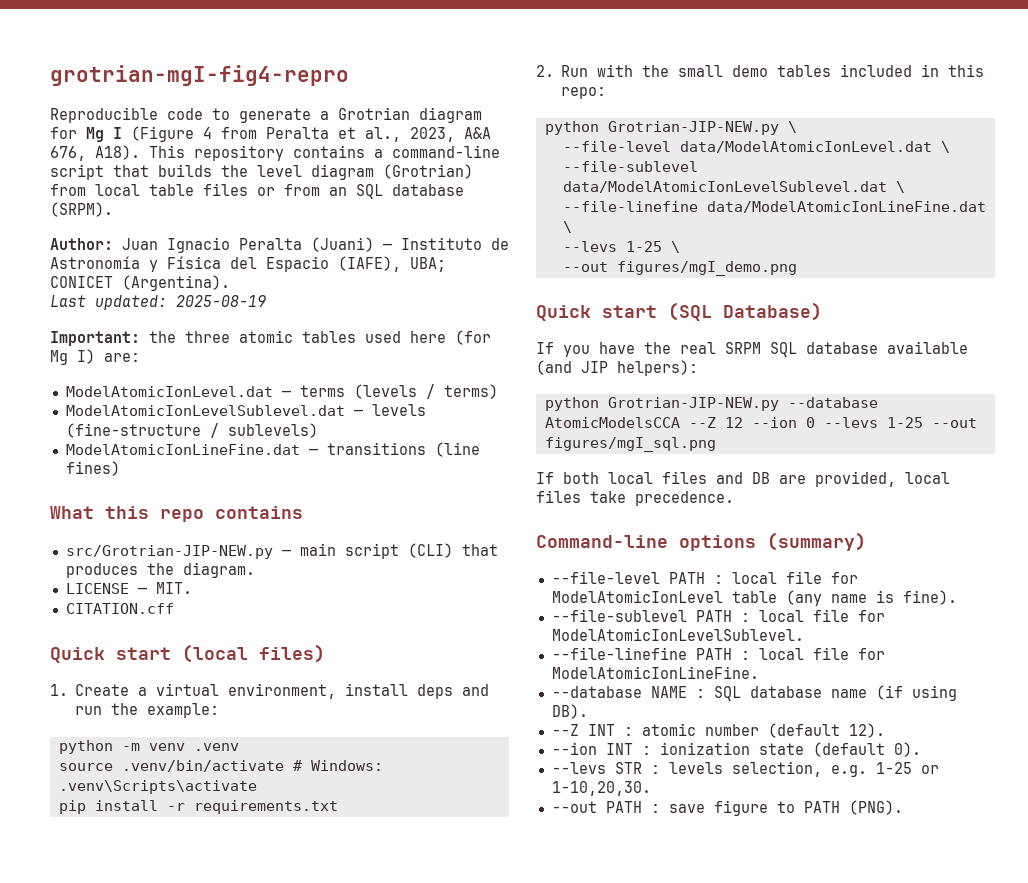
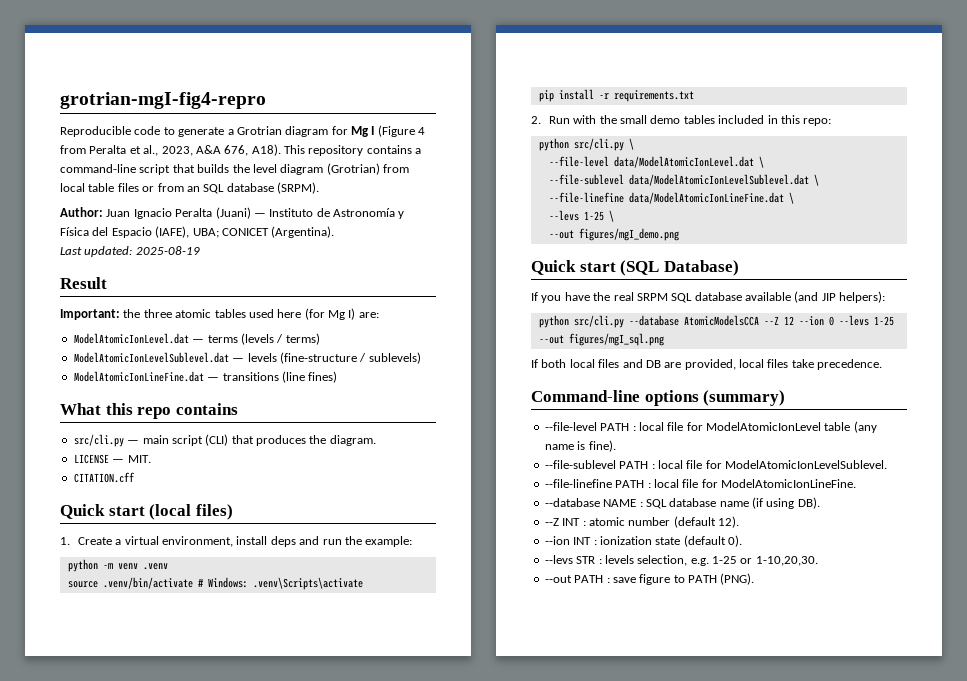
(266, 301) none -> [60,277,107,289] // Result
[65,545,273,559] src/Grotrian-JIP-NEW.py -> [73,434,124,447] src/cli.py
[607,121,779,135] Grotrian-JIP-NEW.py -> [573,138,624,151] src/cli.py
[607,397,779,411] Grotrian-JIP-NEW.py -> [573,315,624,328] src/cli.py

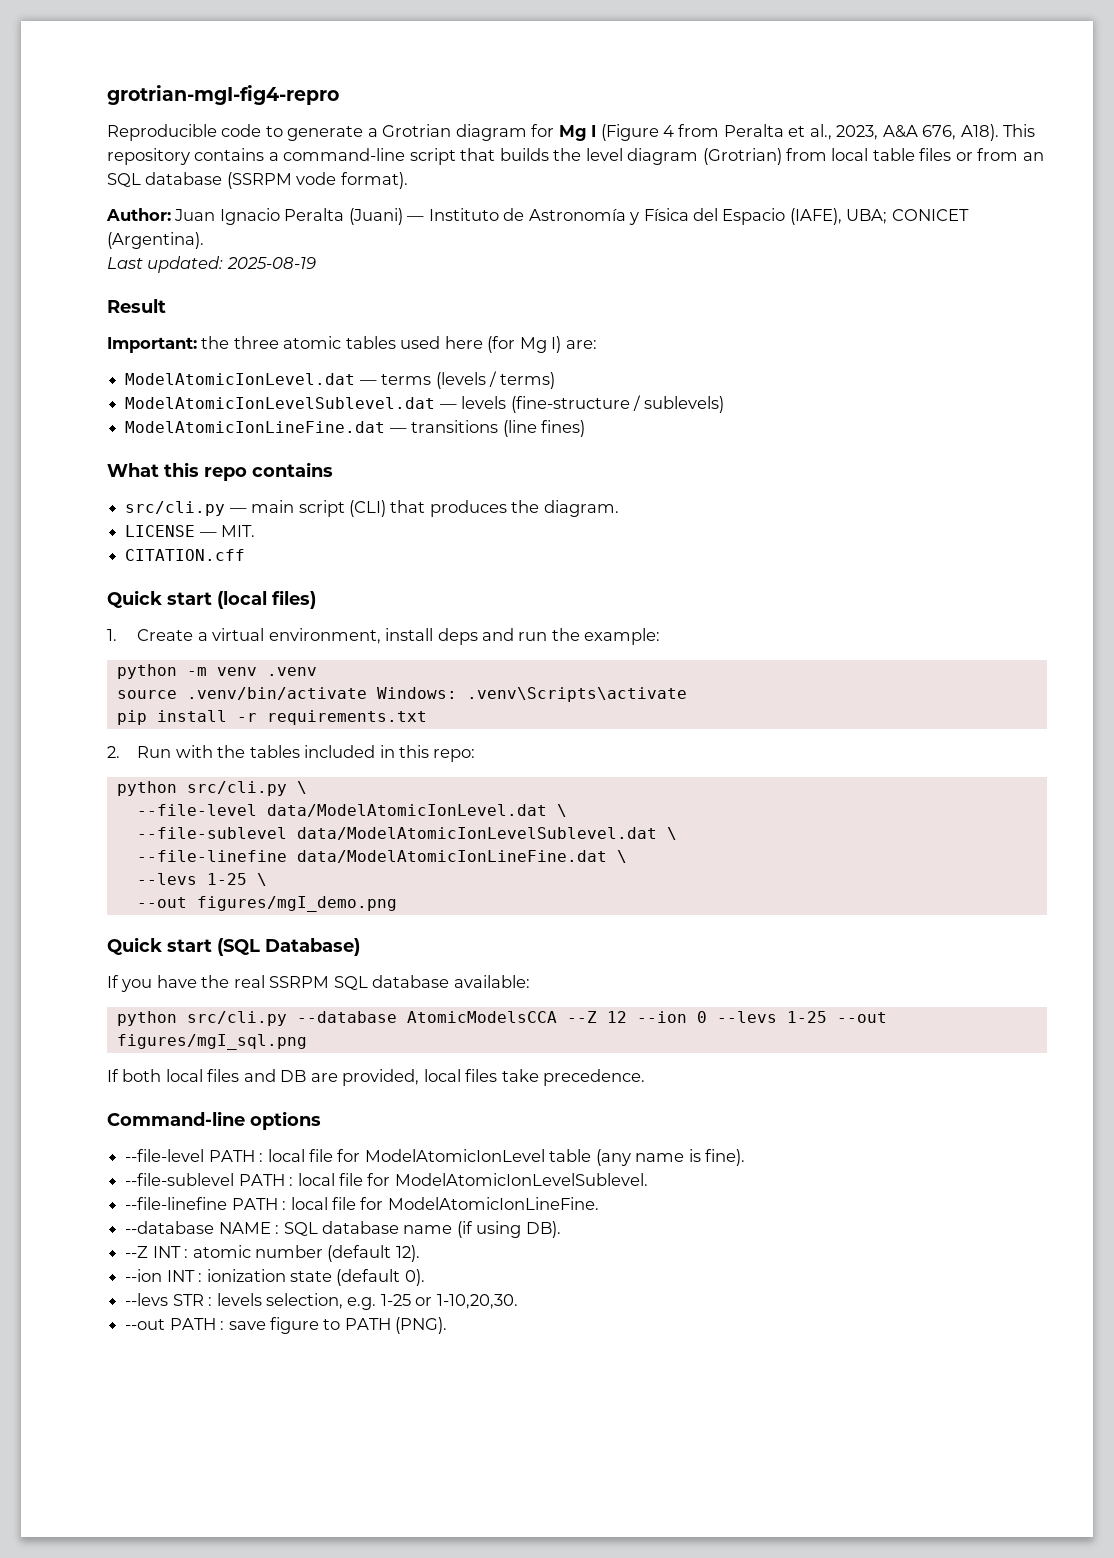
[277,182,319,194] (SRPM). -> [226,172,408,189] (SSRPM vode format).
[197,578,204,587] # -> (367, 693) none
[620,115,681,124] small demo -> (246, 751) none
[636,291,886,303] SRPM SQL database available (and JIP helpers): -> [269,975,530,990] SSRPM SQL database available:
[703,390,786,406] (summary) -> (321, 1120) none

